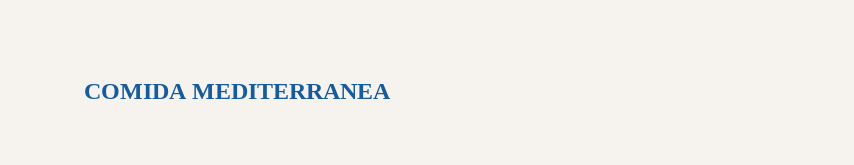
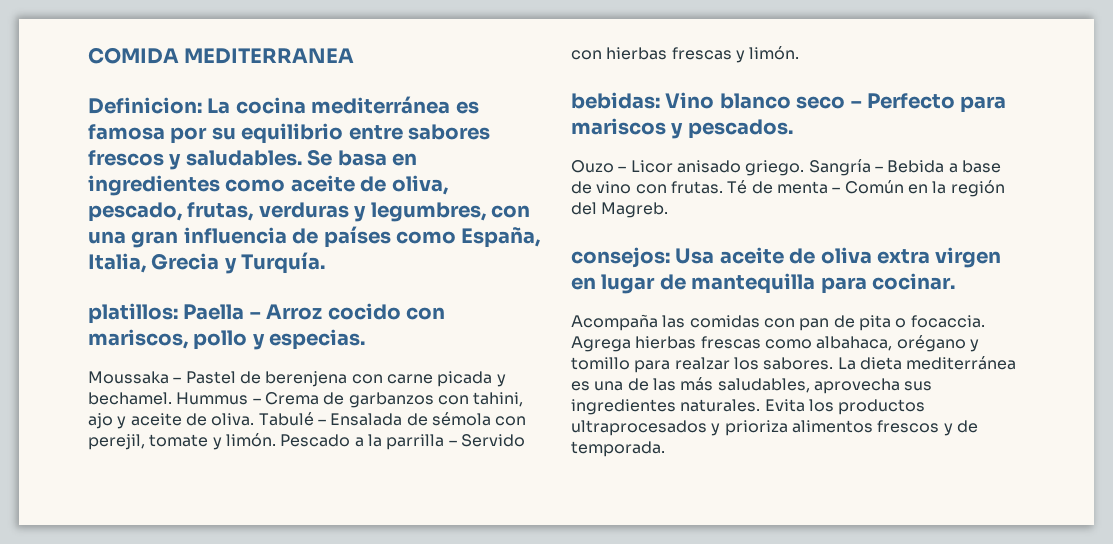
(392, 91) none -> [88,96,479,114] [88,123,490,144] [88,149,417,170] [88,175,448,196] [88,202,530,222] [88,226,541,248] [88,252,326,274] [88,303,445,324] [88,329,366,350] [88,371,506,387] [88,392,524,408] [88,412,527,429] [88,433,525,450] [571,46,800,63] [571,92,1007,113] [571,118,793,139] [571,159,1001,176] [571,180,1005,197] [571,202,669,218] [571,247,1002,268] [571,273,955,294] [571,314,985,331] [571,335,979,352] [571,356,1017,373] [571,377,933,394] [571,399,926,415] [571,420,978,436] [571,441,665,457] // Definicion: La cocina mediterránea es famosa por su equilibrio entre sabores frescos y saludables. Se basa en ingredientes como aceite de oliva, pescado, frutas, verduras y legumbres, con una gran influencia de países como España, Italia, Grecia y Turquía. // platillos: Paella – Arroz cocido con mariscos, pollo y especias. // Moussaka – Pastel de berenjena con carne picada y bechamel. Hummus – Crema de garbanzos con tahini, ajo y aceite de oliva. Tabulé – Ensalada de sémola con perejil, tomate y limón. Pescado a la parrilla – Servido con hierbas frescas y limón. // bebidas: Vino blanco seco – Perfecto para mariscos y pescados. // Ouzo – Licor anisado griego. Sangría – Bebida a base de vino con frutas. Té de menta – Común en la región del Magreb. // consejos: Usa aceite de oliva extra virgen en lugar de mantequilla para cocinar. // Acompaña las comidas con pan de pita o focaccia. Agrega hierbas frescas como albahaca, orégano y tomillo para realzar los sabores. La dieta mediterránea es una de las más saludables, aprovecha sus ingredientes naturales. Evita los productos ultraprocesados y prioriza alimentos frescos y de temporada.

